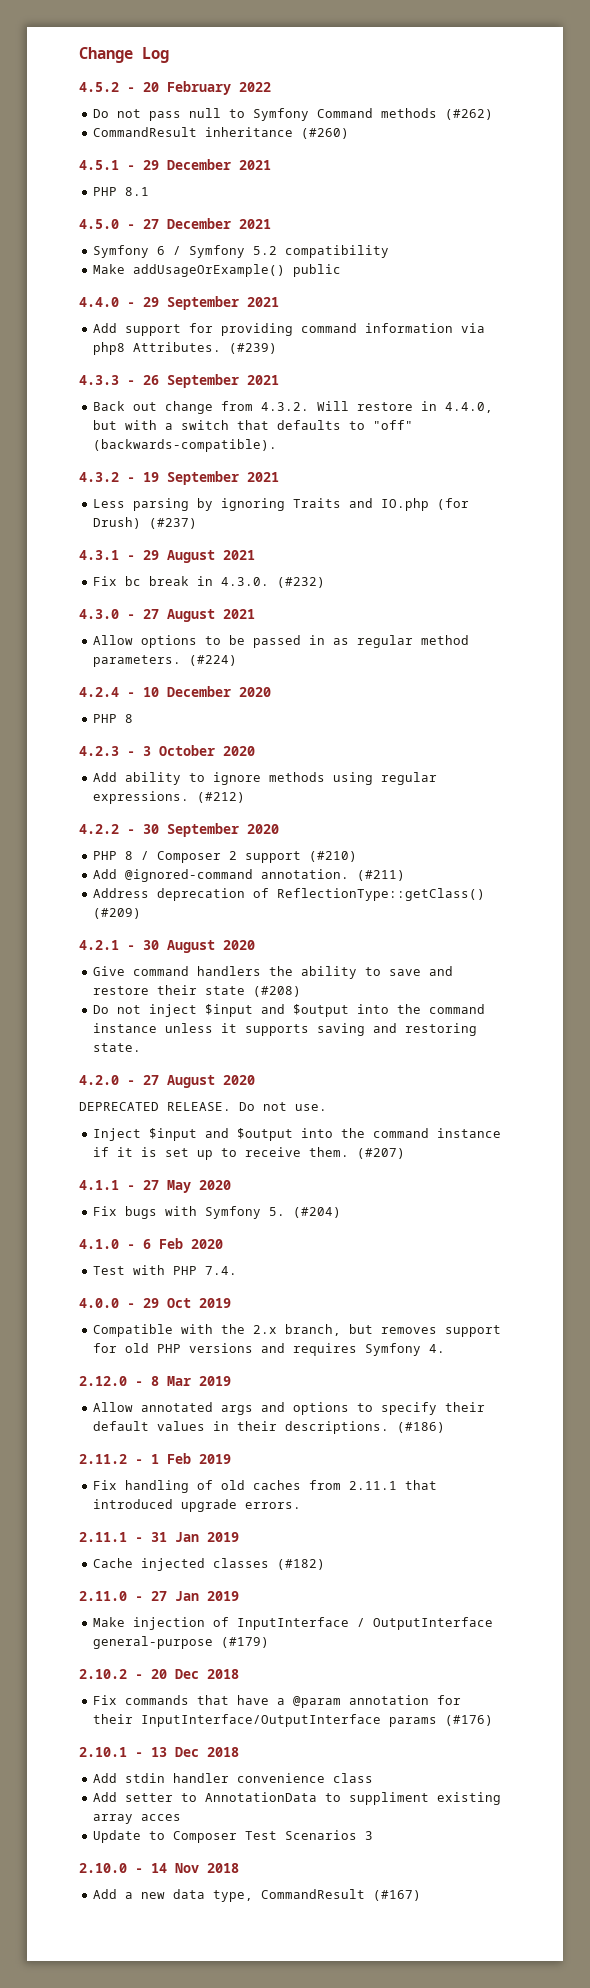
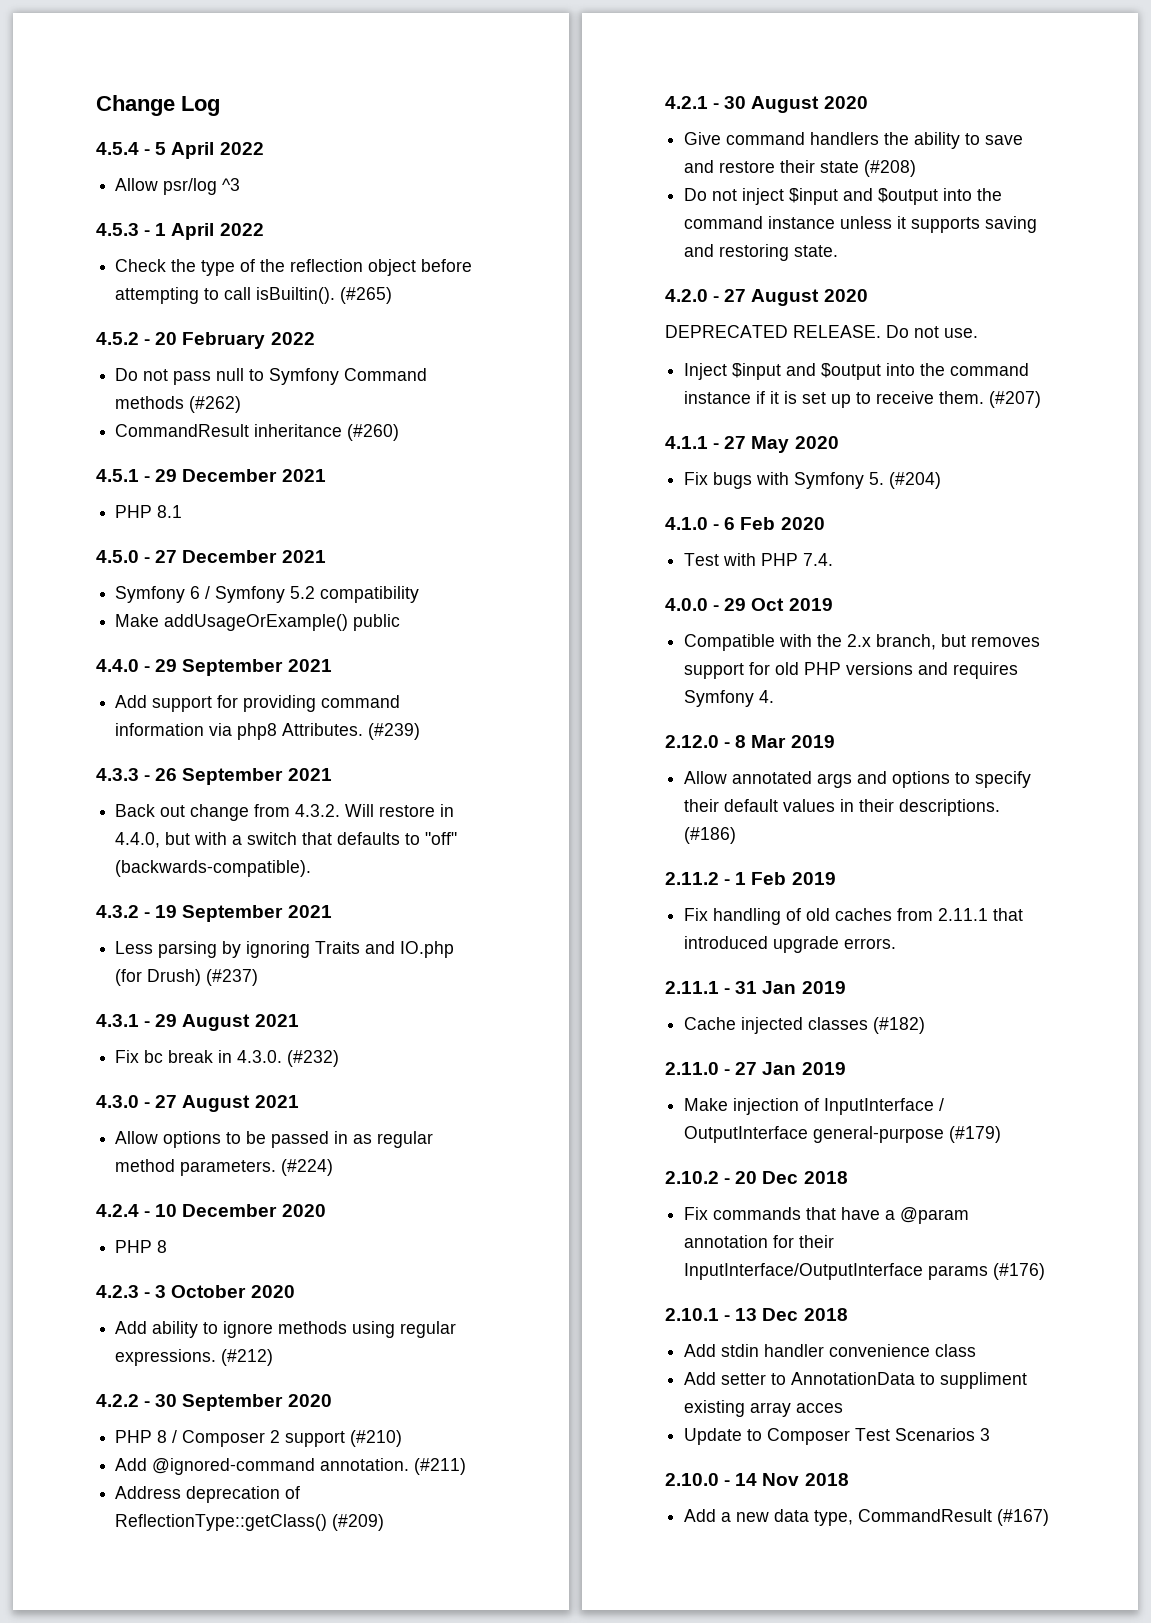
(169, 55) none -> [96,142,264,159] [115,178,241,195] [96,223,264,240] [115,259,473,276] [115,287,393,304] // 4.5.4 - 5 April 2022 // Allow psr/log ^3 // 4.5.3 - 1 April 2022 // Check the type of the reflection object before attempting to call isBuiltin(). (#265)

